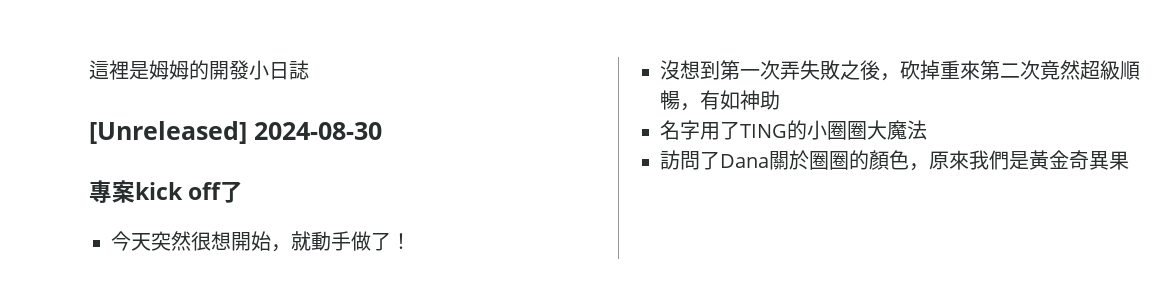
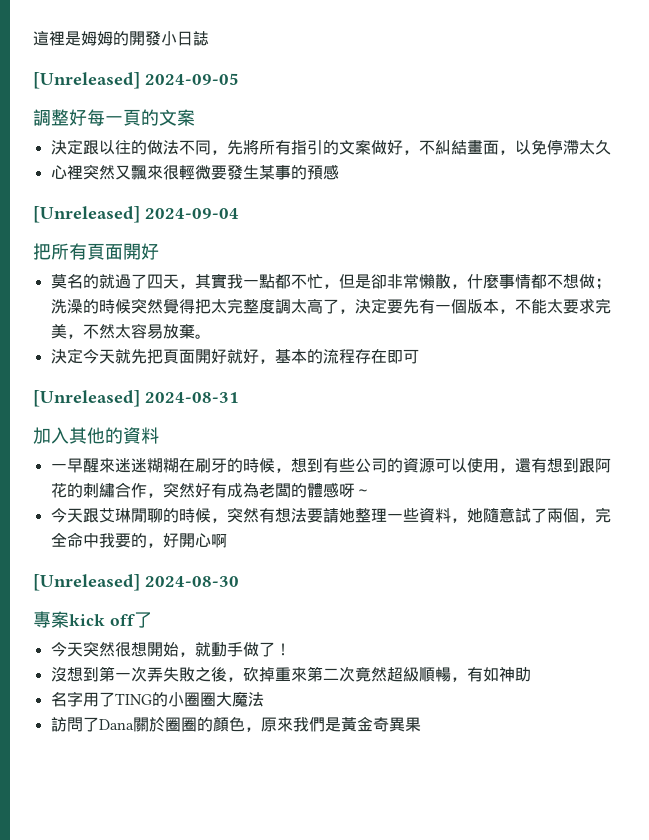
(309, 70) none -> [33,72,239,89] [33,109,195,126] [50,139,611,155] [50,164,339,180] [33,206,239,223] [33,243,159,260] [50,273,611,290] [50,298,611,314] [50,323,211,339] [50,348,419,364] [33,390,239,407] [33,427,159,444] [50,457,611,473] [50,482,371,498] [50,507,611,523] [50,532,227,548] // [Unreleased] 2024-09-05 // 調整好每一頁的文案 // 決定跟以往的做法不同，先將所有指引的文案做好，不糾結畫面，以免停滯太久 // 心裡突然又飄來很輕微要發生某事的預感 // [Unreleased] 2024-09-04 // 把所有頁面開好 // 莫名的就過了四天，其實我一點都不忙，但是卻非常懶散，什麼事情都不想做；洗澡的時候突然覺得把太完整度調太高了，決定要先有一個版本，不能太要求完美，不然太容易放棄。 // 決定今天就先把頁面開好就好，基本的流程存在即可 // [Unreleased] 2024-08-31 // 加入其他的資料 // 一早醒來迷迷糊糊在刷牙的時候，想到有些公司的資源可以使用，還有想到跟阿花的刺繡合作，突然好有成為老闆的體感呀～ // 今天跟艾琳閒聊的時候，突然有想法要請她整理一些資料，她隨意試了兩個，完全命中我要的，好開心啊

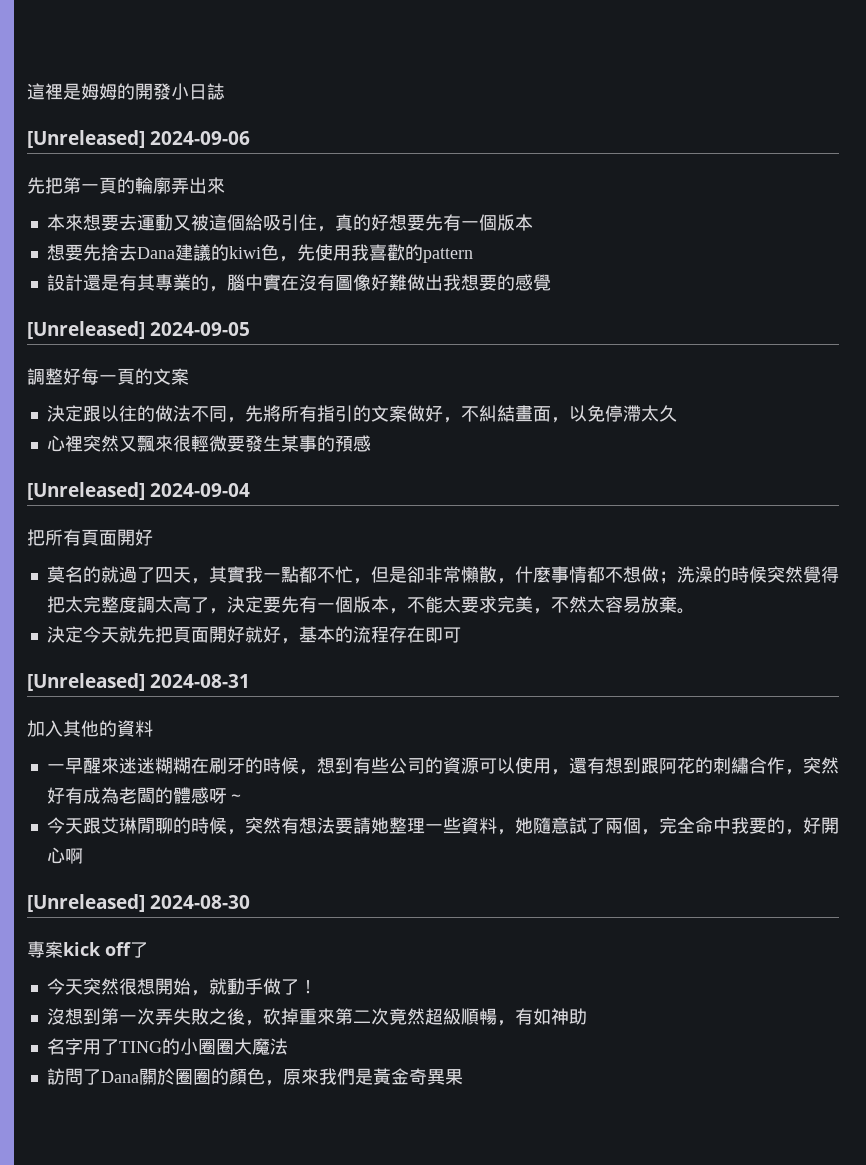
(209, 38) none -> [27,130,251,148] [27,177,225,194] [46,214,533,232] [46,244,473,263] [46,274,551,292] // [Unreleased] 2024-09-06 // 先把第一頁的輪廓弄出來 // 本來想要去運動又被這個給吸引住，真的好想要先有一個版本 // 想要先捨去Dana建議的kiwi色，先使用我喜歡的pattern // 設計還是有其專業的，腦中實在沒有圖像好難做出我想要的感覺

